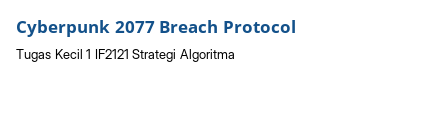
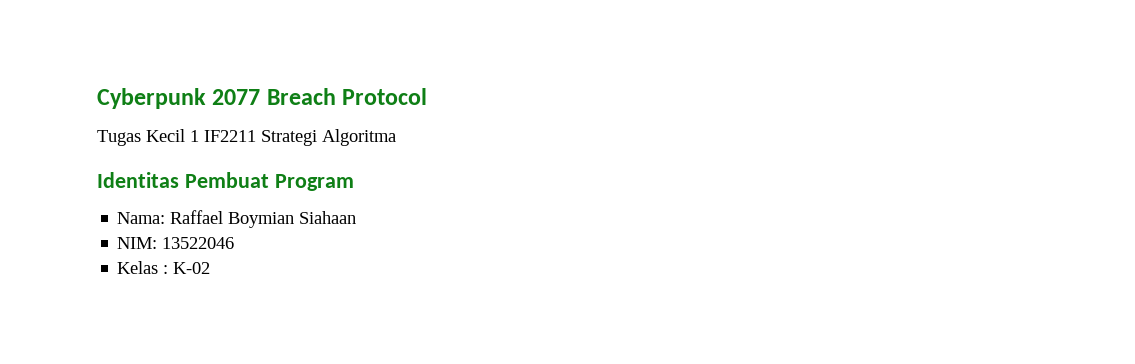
[94,49,129,59] IF2121 -> [204,130,256,142] IF2211
(235, 55) none -> [97,172,354,191] [117,210,357,228] [117,237,235,249] [117,261,211,274] // Identitas Pembuat Program // Nama: Raffael Boymian Siahaan // NIM: 13522046 // Kelas : K-02

